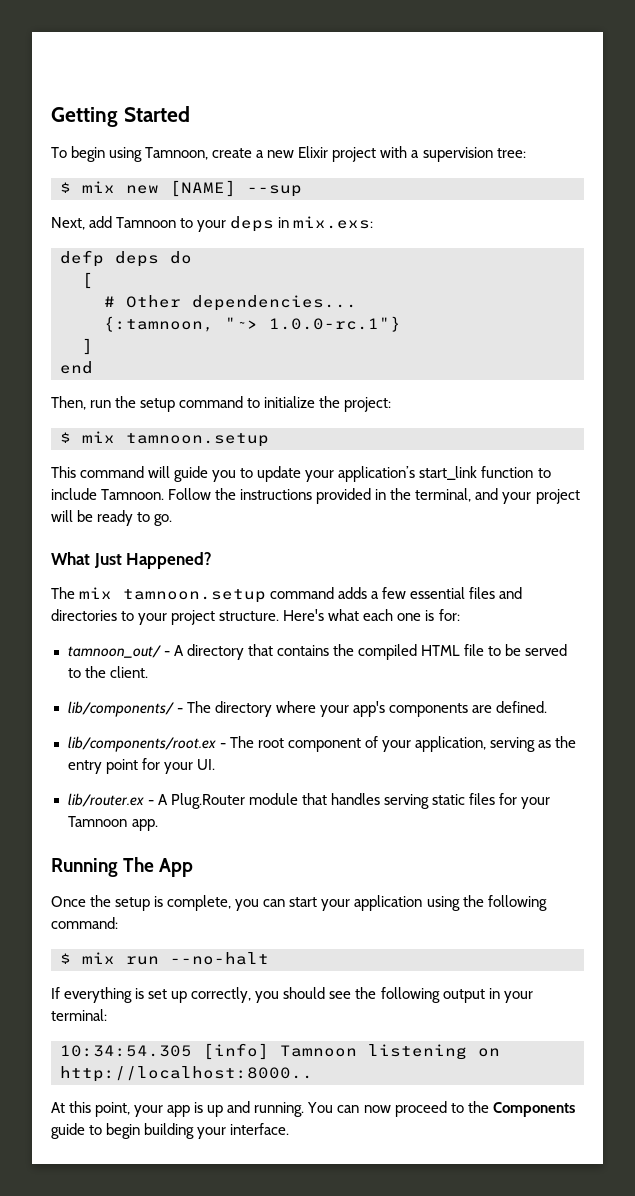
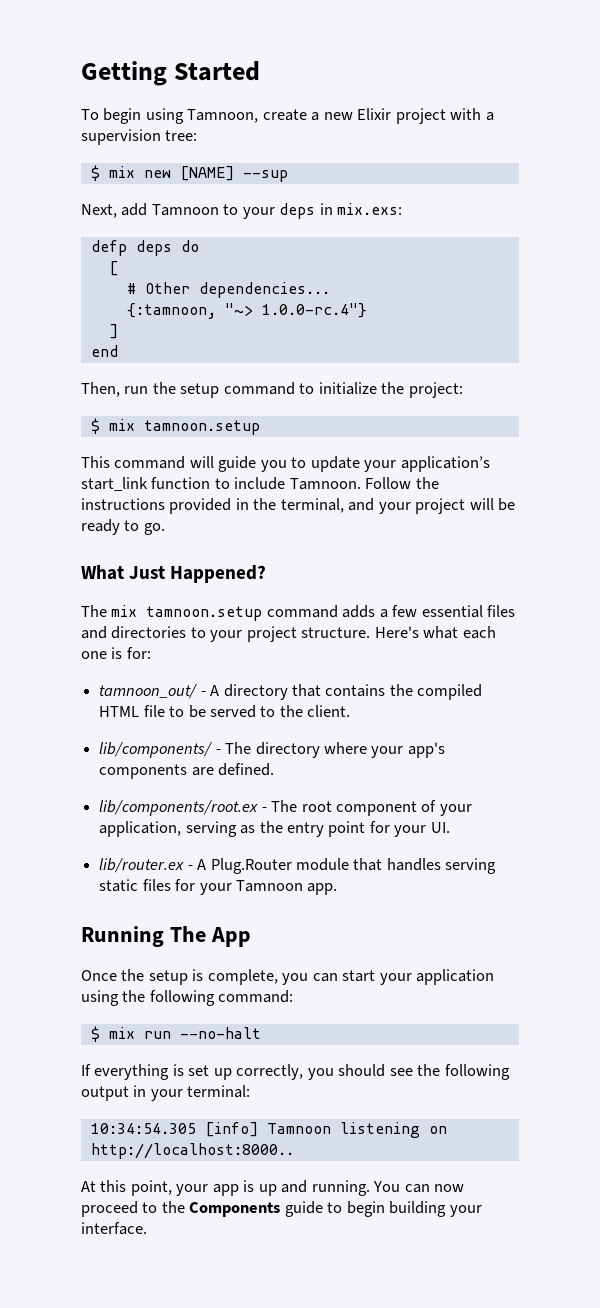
[269,316,401,332] 1.0.0-rc.1"} -> [261,303,367,318] 1.0.0-rc.4"}

